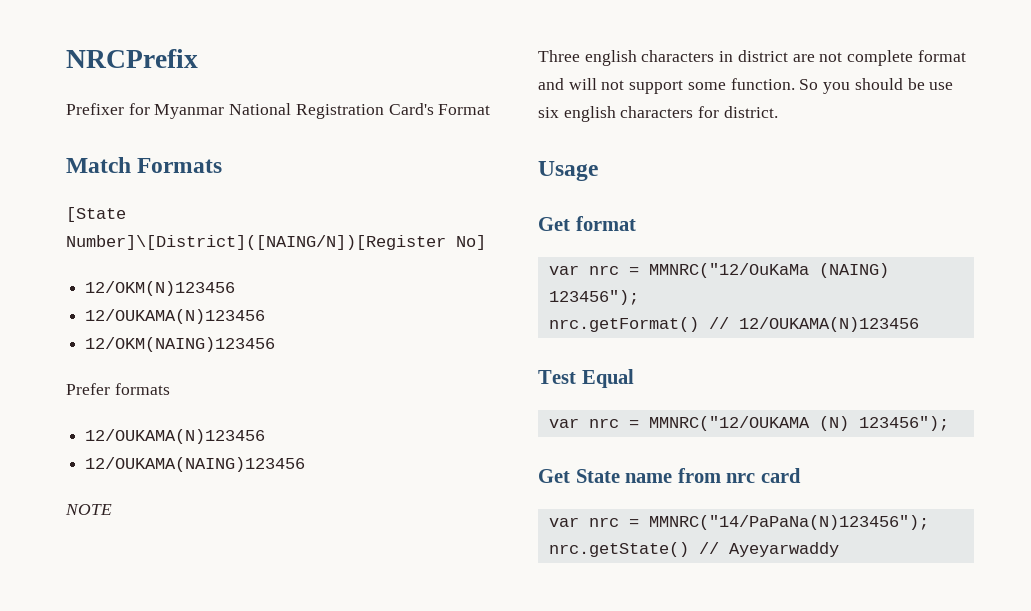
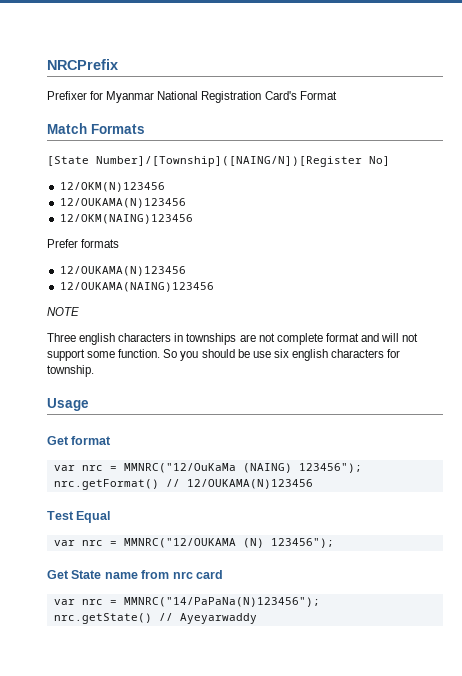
[66,235,446,250] Number]\[District]([NAING/N])[Register -> [96,156,362,167] Number]/[Township]([NAING/N])[Register
[737,50,788,62] district -> [186,333,237,345] townships
[723,106,778,118] district. -> [47,365,94,377] township.

